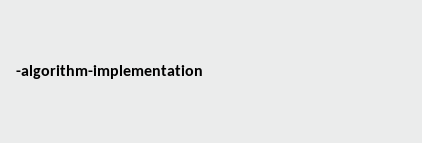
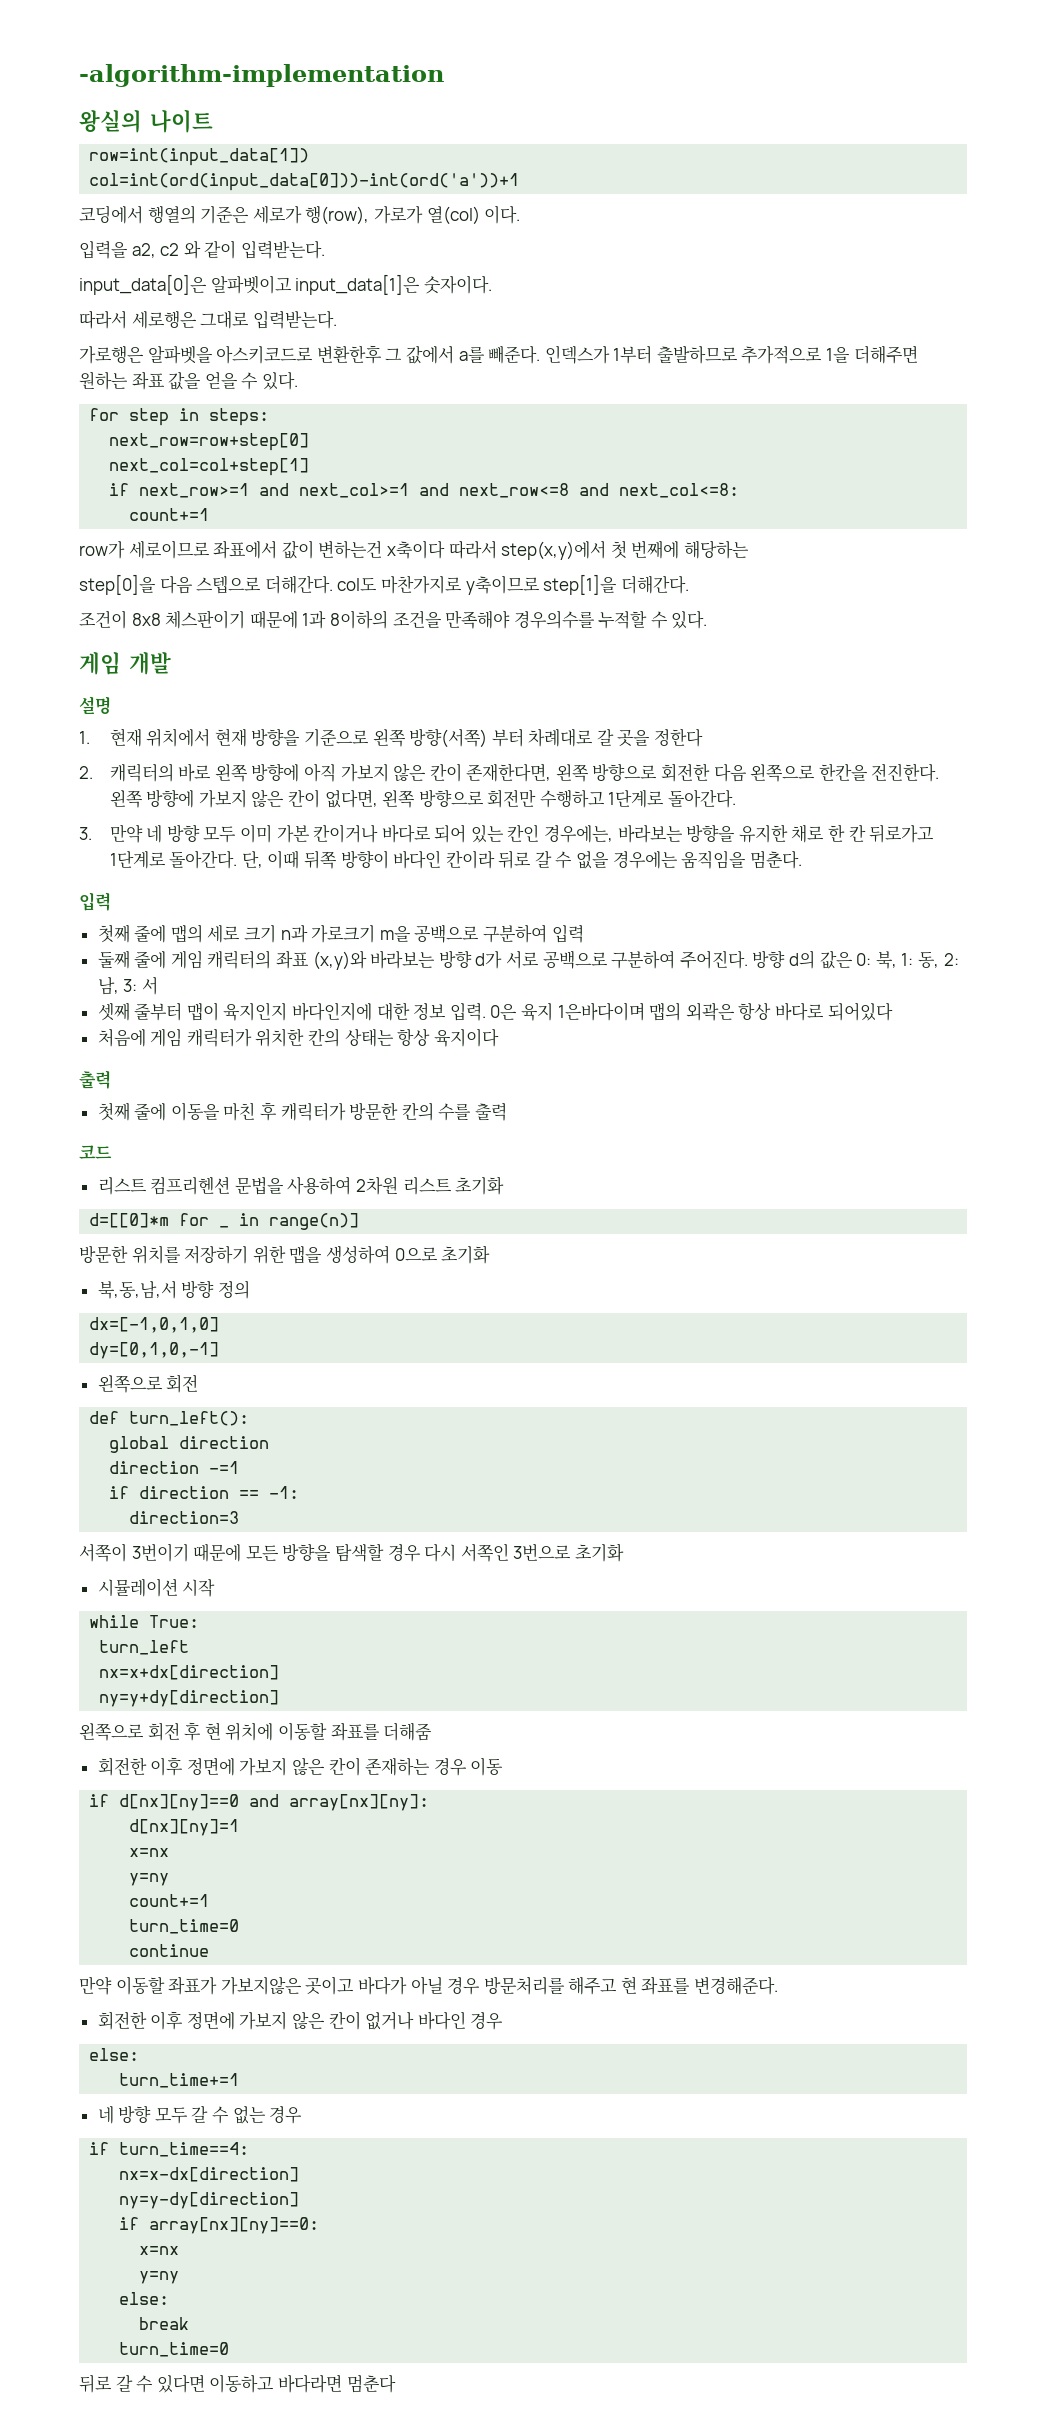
(203, 72) none -> [79,109,213,133] [89,148,310,166] [89,173,520,191] [79,205,521,225] [79,240,325,259] [79,274,492,295] [79,310,337,329] [79,345,918,364] [79,371,298,390] [89,408,270,426] [109,433,310,451] [109,458,310,476] [109,483,740,498] [129,508,210,521] [79,540,749,560] [79,574,689,595] [79,610,708,629] [79,652,171,675] [79,696,111,714] [79,728,704,748] [79,763,940,782] [109,789,737,808] [79,824,935,843] [109,850,802,869] [79,892,111,911] [97,924,584,943] [97,950,959,970] [97,976,158,995] [97,1002,893,1021] [97,1028,499,1047] [79,1070,111,1089] [97,1102,508,1121] [79,1145,112,1159] [97,1176,505,1195] [89,1213,210,1228] [219,1226,230,1228] [239,1213,360,1230] [79,1245,491,1264] [97,1280,250,1299] [89,1317,220,1333] [89,1342,220,1359] [97,1374,199,1393] [89,1411,250,1426] [109,1436,270,1453] [109,1461,240,1474] [109,1486,300,1499] [129,1511,240,1524] [79,1543,624,1562] [97,1578,216,1597] [89,1615,200,1628] [99,1640,190,1655] [99,1665,280,1680] [99,1690,280,1707] [79,1722,433,1741] [97,1757,504,1776] [89,1794,430,1811] [129,1819,240,1836] [129,1848,170,1857] [129,1873,170,1886] [129,1894,210,1907] [129,1919,240,1934] [129,1944,210,1957] [79,1976,779,1995] [97,2011,504,2030] [89,2048,140,2061] [119,2073,240,2088] [97,2105,303,2124] [89,2142,250,2157] [119,2167,300,2182] [119,2192,300,2209] [119,2217,320,2234] [139,2246,180,2255] [139,2271,180,2284] [119,2292,170,2305] [139,2317,190,2330] [119,2342,230,2357] [79,2374,396,2393] // 왕실의 나이트 // row=int(input_data[1]) // col=int(ord(input_data[0]))-int(ord('a'))+1 // 코딩에서 행열의 기준은 세로가 행(row), 가로가 열(col) 이다. // 입력을 a2, c2 와 같이 입력받는다. // input_data[0]은 알파벳이고 input_data[1]은 숫자이다. // 따라서 세로행은 그대로 입력받는다. // 가로행은 알파벳을 아스키코드로 변환한후 그 값에서 a를 빼준다. 인덱스가 1부터 출발하므로 추가적으로 1을 더해주면 원하는 좌표 값을 얻을 수 있다. // for step in steps: // next_row=row+step[0] // next_col=col+step[1] // if next_row>=1 and next_col>=1 and next_row<=8 and next_col<=8: // count+=1 // row가 세로이므로 좌표에서 값이 변하는건 x축이다 따라서 step(x,y)에서 첫 번째에 해당하는 // step[0]을 다음 스텝으로 더해간다. col도 마찬가지로 y축이므로 step[1]을 더해간다. // 조건이 8x8 체스판이기 때문에 1과 8이하의 조건을 만족해야 경우의수를 누적할 수 있다. // 게임 개발 // 설명 // 1. 현재 위치에서 현재 방향을 기준으로 왼쪽 방향(서쪽) 부터 차례대로 갈 곳을 정한다 // 2. 캐릭터의 바로 왼쪽 방향에 아직 가보지 않은 칸이 존재한다면, 왼쪽 방향으로 회전한 다음 왼쪽으로 한칸을 전진한다. 왼쪽 방향에 가보지 않은 칸이 없다면, 왼쪽 방향으로 회전만 수행하고 1단계로 돌아간다. // 3. 만약 네 방향 모두 이미 가본 칸이거나 바다로 되어 있는 칸인 경우에는, 바라보는 방향을 유지한 채로 한 칸 뒤로가고 1단계로 돌아간다. 단, 이때 뒤쪽 방향이 바다인 칸이라 뒤로 갈 수 없을 경우에는 움직임을 멈춘다. // 입력 // 첫째 줄에 맵의 세로 크기 n과 가로크기 m을 공백으로 구분하여 입력 // 둘째 줄에 게임 캐릭터의 좌표 (x,y)와 바라보는 방향 d가 서로 공백으로 구분하여 주어진다. 방향 d의 값은 0: 북, 1: 동, 2: 남, 3: 서 // 셋째 줄부터 맵이 육지인지 바다인지에 대한 정보 입력. 0은 육지 1은바다이며 맵의 외곽은 항상 바다로 되어있다 // 처음에 게임 캐릭터가 위치한 칸의 상태는 항상 육지이다 // 출력 // 첫째 줄에 이동을 마친 후 캐릭터가 방문한 칸의 수를 출력 // 코드 // 리스트 컴프리헨션 문법을 사용하여 2차원 리스트 초기화 // d=[[0]*m for _ in range(n)] // 방문한 위치를 저장하기 위한 맵을 생성하여 0으로 초기화 // 북,동,남,서 방향 정의 // dx=[-1,0,1,0] // dy=[0,1,0,-1] // 왼쪽으로 회전 // def turn_left(): // global direction // direction -=1 // if direction == -1: // direction=3 // 서쪽이 3번이기 때문에 모든 방향을 탐색할 경우 다시 서쪽인 3번으로 초기화 // 시뮬레이션 시작 // while True: // turn_left // nx=x+dx[direction] // ny=y+dy[direction] // 왼쪽으로 회전 후 현 위치에 이동할 좌표를 더해줌 // 회전한 이후 정면에 가보지 않은 칸이 존재하는 경우 이동 // if d[nx][ny]==0 and array[nx][ny]: // d[nx][ny]=1 // x=nx // y=ny // count+=1 // turn_time=0 // continue // 만약 이동할 좌표가 가보지않은 곳이고 바다가 아닐 경우 방문처리를 해주고 현 좌표를 변경해준다. // 회전한 이후 정면에 가보지 않은 칸이 없거나 바다인 경우 // else: // turn_time+=1 // 네 방향 모두 갈 수 없는 경우 // if turn_time==4: // nx=x-dx[direction] // ny=y-dy[direction] // if array[nx][ny]==0: // x=nx // y=ny // else: // break // turn_time=0 // 뒤로 갈 수 있다면 이동하고 바다라면 멈춘다

